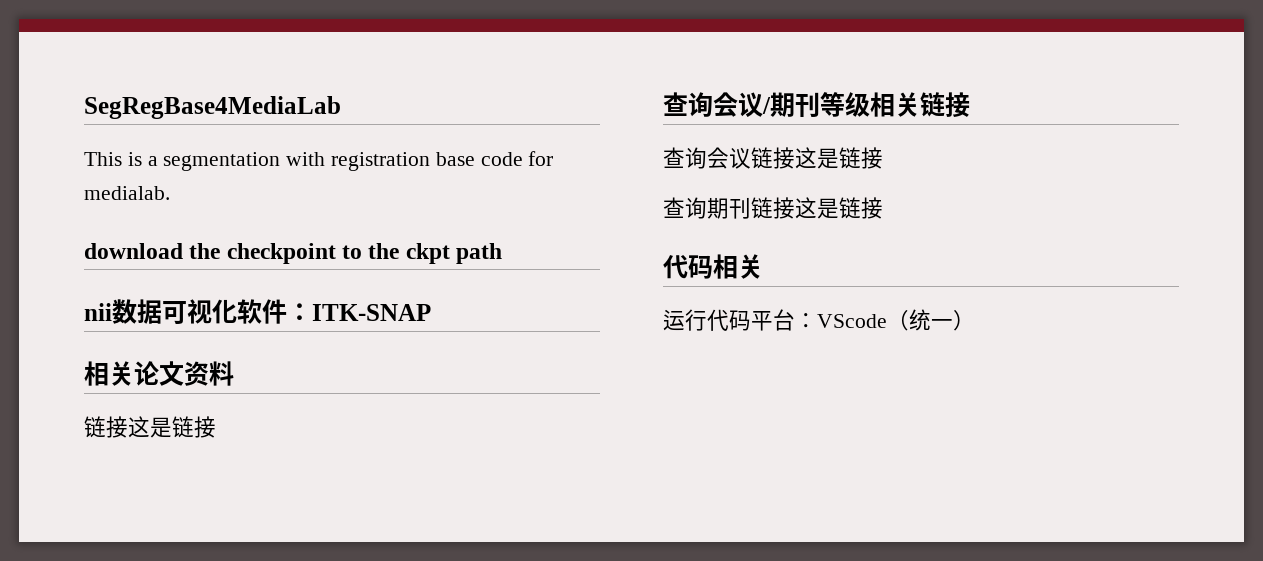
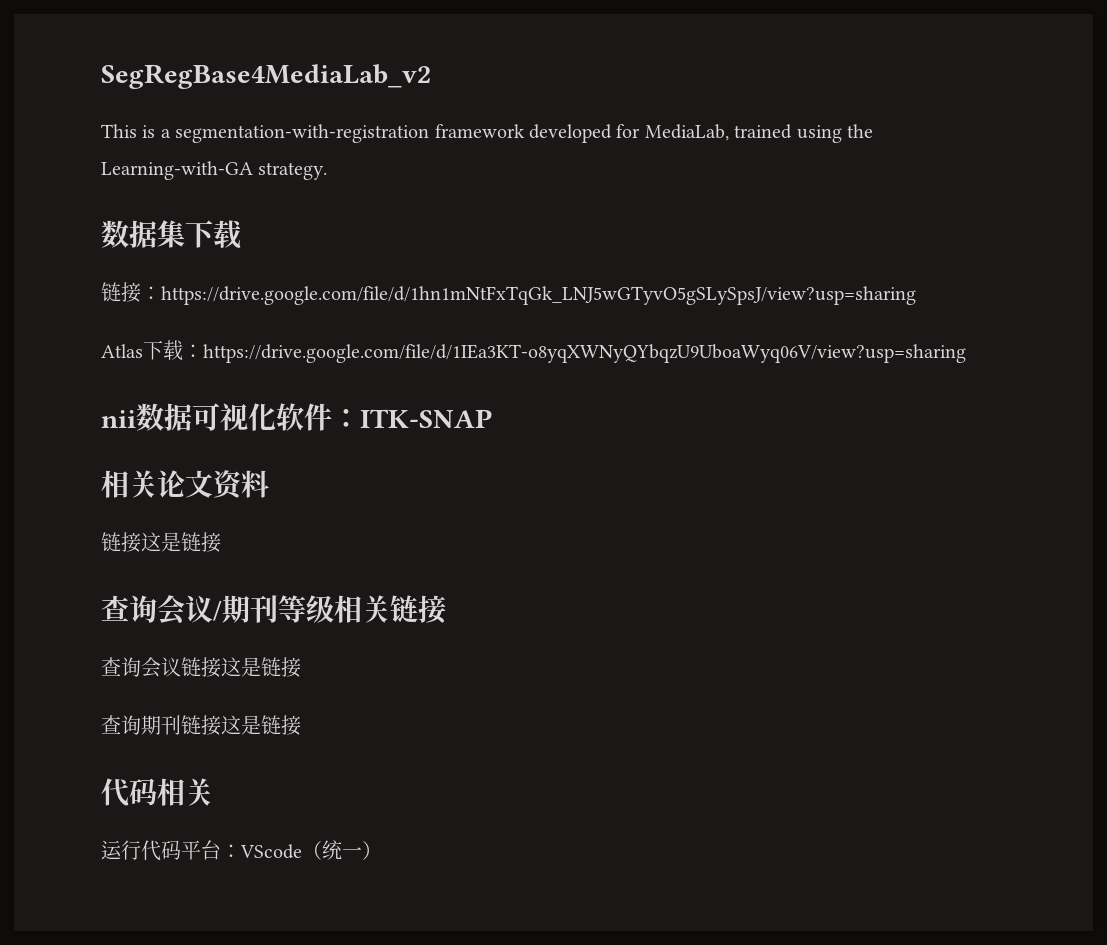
[84,96,341,119] SegRegBase4MediaLab -> [101,64,431,89] SegRegBase4MediaLab_v2
[163,151,554,171] [84,186,170,200] [84,243,503,264] segmentation with registration base code for medialab. // download the checkpoint to the ckpt path -> [175,124,873,143] [101,161,328,180] [101,220,242,249] [101,282,916,305] [101,340,966,363] segmentation-with-registration framework developed for MediaLab, trained using the Learning-with-GA strategy. // 数据集下载 // 链接：https://drive.google.com/file/d/1hn1mNtFxTqGk_LNJ5wGTyvO5gSLySpsJ/view?usp=sharing // Atlas下载：https://drive.google.com/file/d/1IEa3KT-o8yqXWNyQYbqzU9UboaWyq06V/view?usp=sharing

